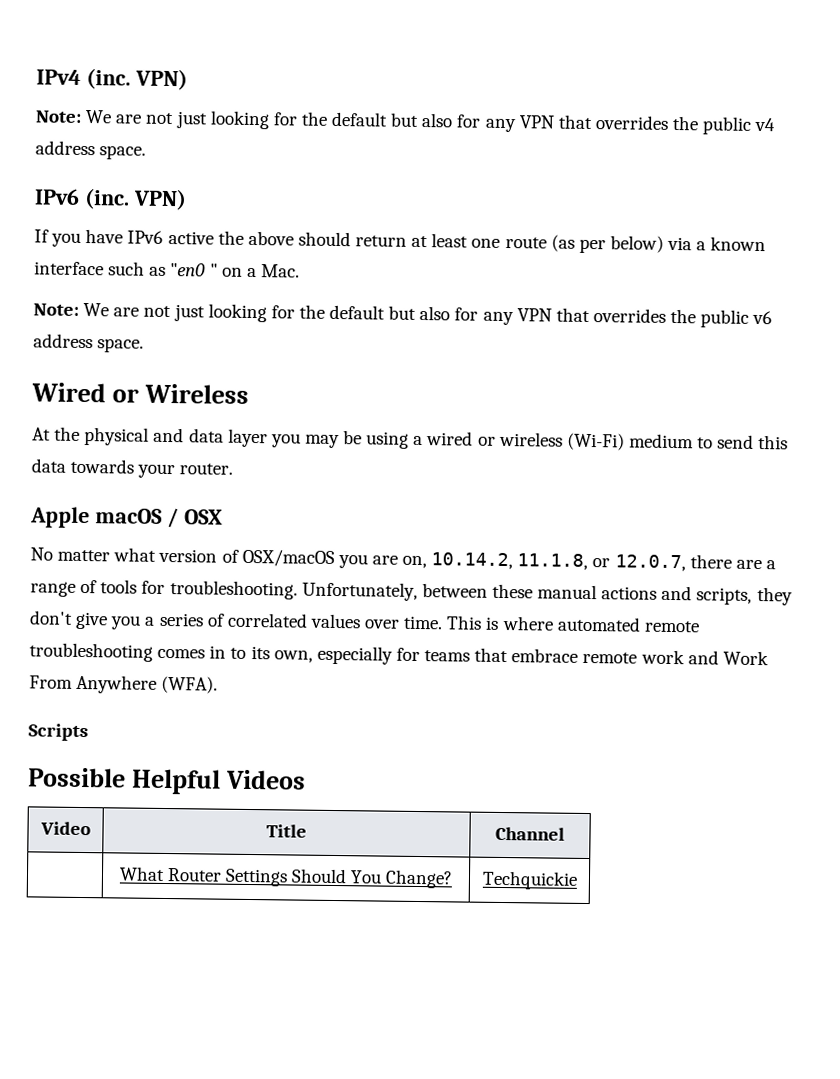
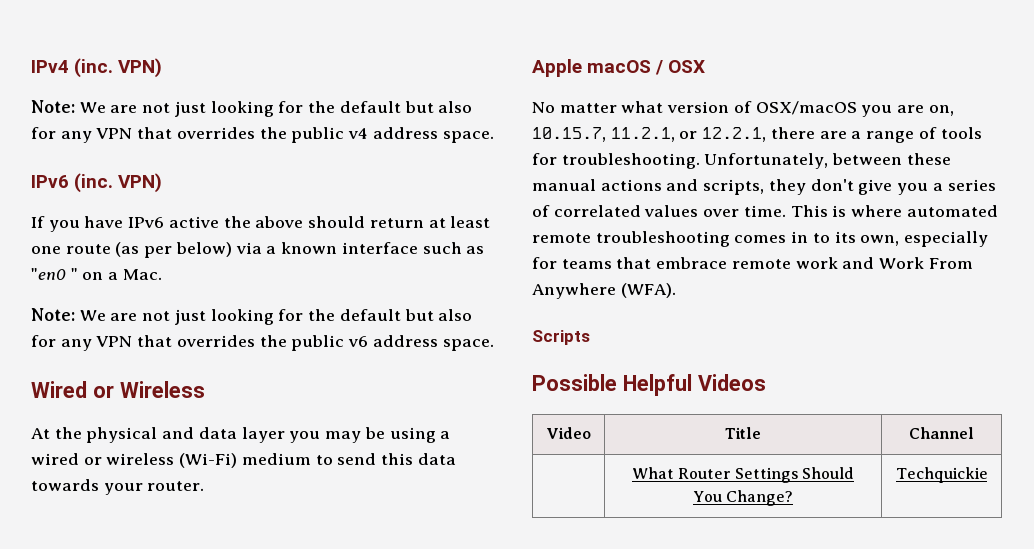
[431,552,686,572] 10.14.2, 11.1.8, or 12.0.7, -> [532,127,767,142] 10.15.7, 11.2.1, or 12.2.1,

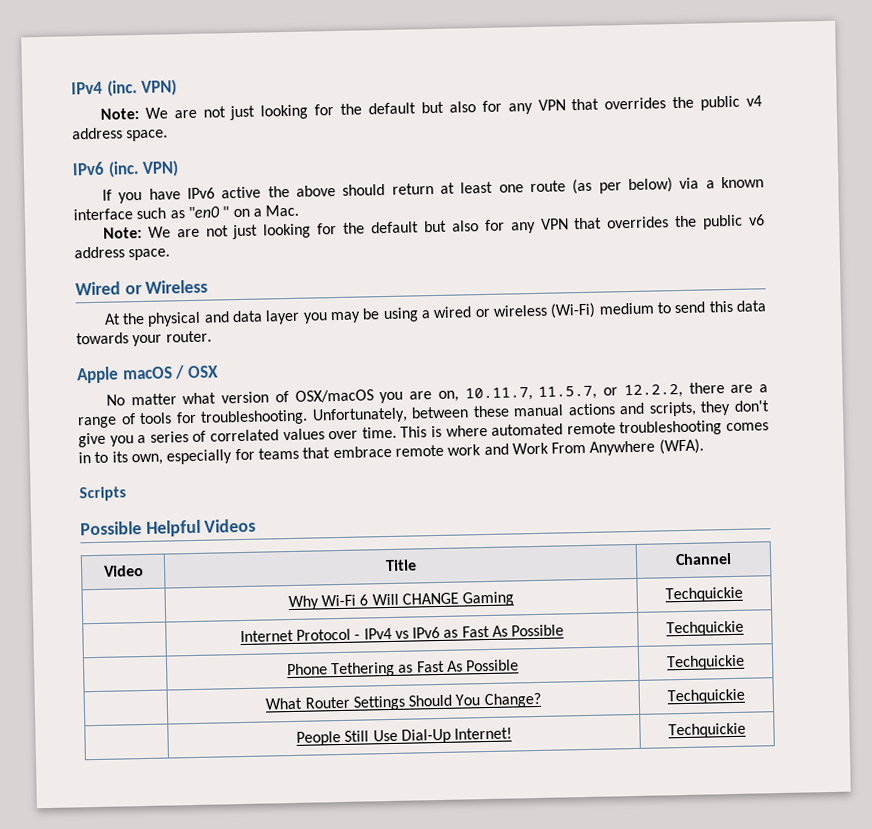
[532,127,767,142] 10.15.7, 11.2.1, or 12.2.1, -> [464,383,683,402] 10.11.7, 11.5.7, or 12.2.2,
(974, 433) none -> [287,591,515,611] [665,586,743,603] [239,624,565,643] [666,620,744,637] [286,659,520,678] [666,654,745,671] // | Why Wi-Fi 6 Will CHANGE Gaming | Techquickie // | Internet Protocol - IPv4 vs IPv6 as Fast As Possible | Techquickie // | Phone Tethering as Fast As Possible | Techquickie
(988, 475) none -> [295,727,513,746] [668,722,746,739] // | People Still Use Dial-Up Internet! | Techquickie

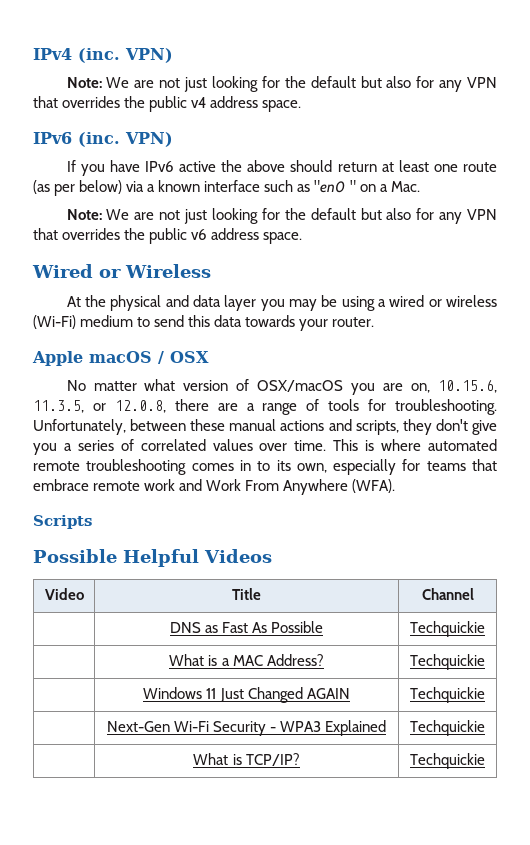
[464,383,683,402] 10.11.7, 11.5.7, or 12.2.2, -> [438,380,498,393] [33,400,166,413] 10.15.6, 11.3.5, or 12.0.8,
[287,591,515,611] [665,586,743,603] [239,624,565,643] [666,620,744,637] [286,661,396,678] Why Wi-Fi 6 Will CHANGE Gaming | Techquickie // | Internet Protocol - IPv4 vs IPv6 as Fast As Possible | Techquickie // | Phone Tethering -> [169,622,201,633] DNS
[304,692,541,711] [667,688,745,705] [295,727,513,746] Router Settings Should You Change? | Techquickie // | People Still Use Dial-Up Internet! -> [208,654,324,666] [410,654,485,670] [143,687,350,703] [410,687,485,703] [106,720,387,736] [410,720,485,736] [193,753,300,766] is a MAC Address? | Techquickie // | Windows 11 Just Changed AGAIN | Techquickie // | Next-Gen Wi-Fi Security - WPA3 Explained | Techquickie // | What is TCP/IP?

